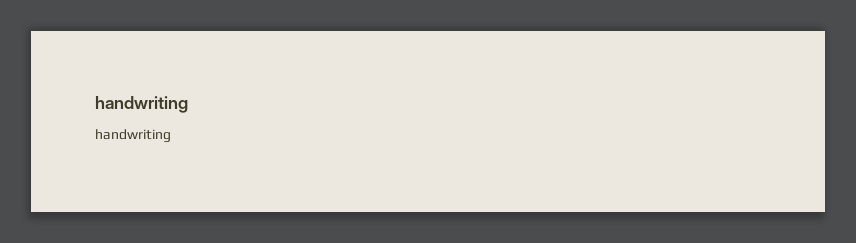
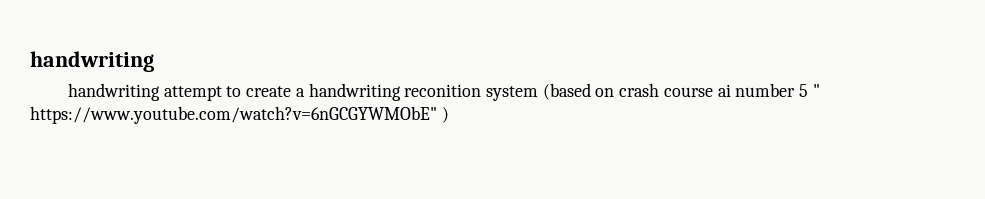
(171, 136) none -> [163,83,820,101] [30,106,449,124] attempt to create a handwriting reconition system (based on crash course ai number 5 " https://www.youtube.com/watch?v=6nGCGYWMObE" )

